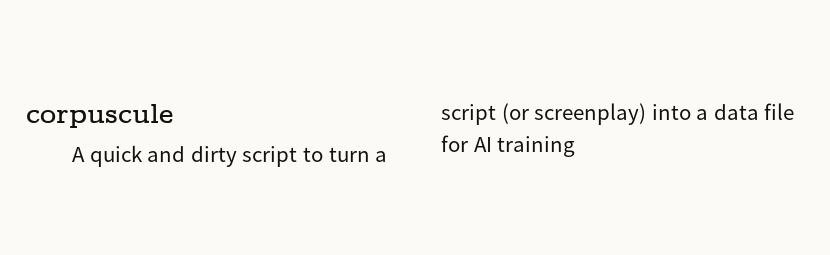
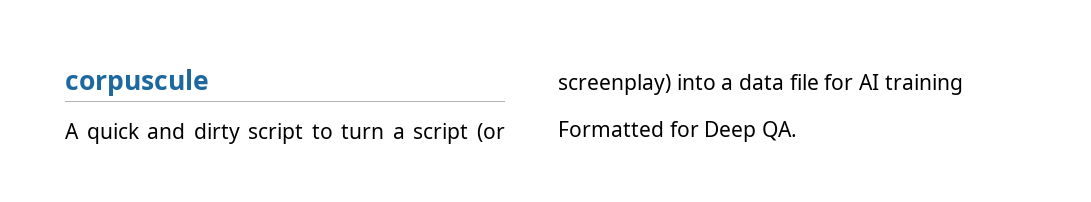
(576, 146) none -> [558,121,798,142] // Formatted for Deep QA.

